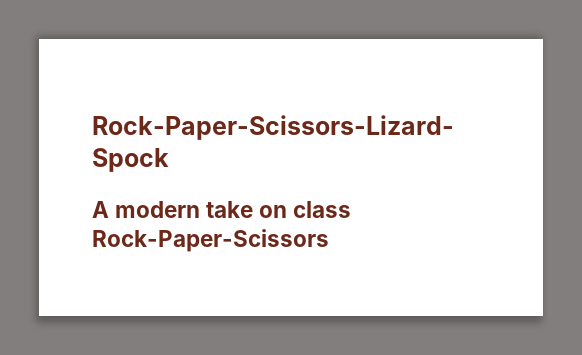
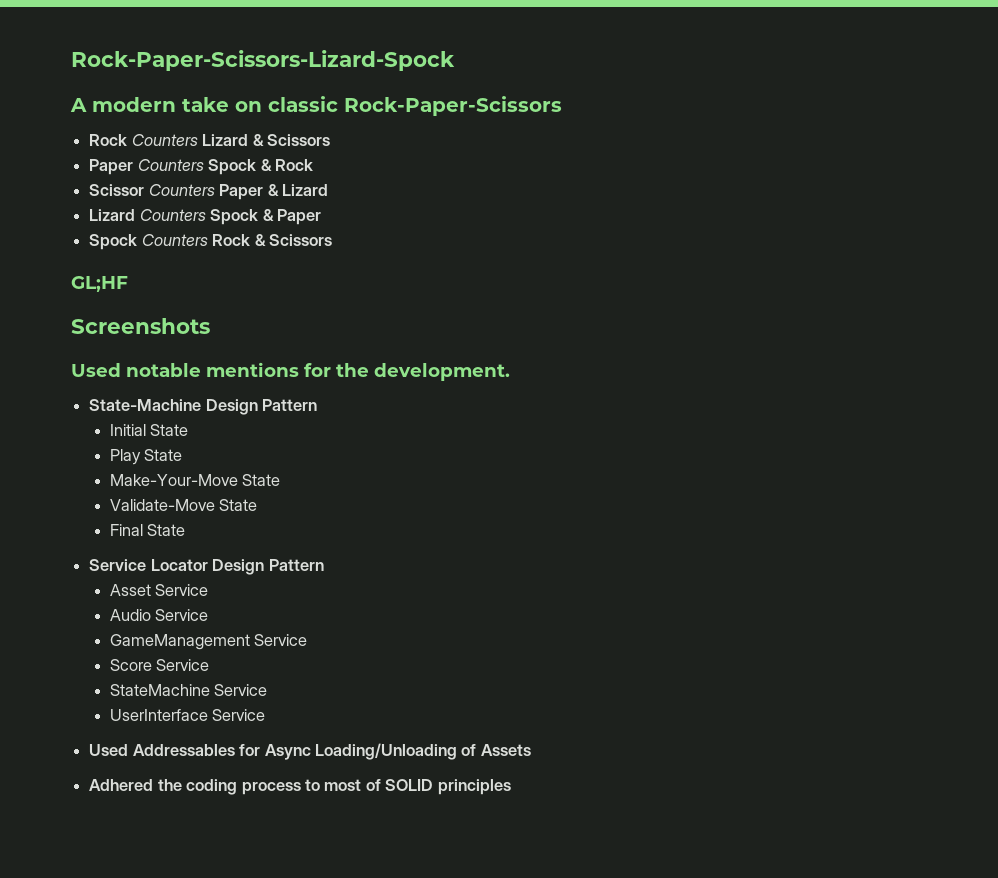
[293,201,352,218] class -> [268,96,338,112] classic
(329, 240) none -> [89,134,330,146] [89,159,313,175] [89,184,328,200] [89,209,321,225] [89,234,332,250] [71,276,128,292] [71,318,210,334] [71,362,510,381] [89,399,318,415] [109,424,189,436] [109,449,183,465] [109,474,281,486] [109,499,258,511] [109,524,186,536] [89,559,324,575] [109,584,209,596] [109,609,209,621] [109,634,308,650] [109,659,210,671] [109,684,268,696] [109,709,266,721] [89,743,531,760] [89,779,511,795] // Rock Counters Lizard & Scissors // Paper Counters Spock & Rock // Scissor Counters Paper & Lizard // Lizard Counters Spock & Paper // Spock Counters Rock & Scissors // GL;HF // Screenshots // Used notable mentions for the development. // State-Machine Design Pattern // Initial State // Play State // Make-Your-Move State // Validate-Move State // Final State // Service Locator Design Pattern // Asset Service // Audio Service // GameManagement Service // Score Service // StateMachine Service // UserInterface Service // Used Addressables for Async Loading/Unloading of Assets // Adhered the coding process to most of SOLID principles

